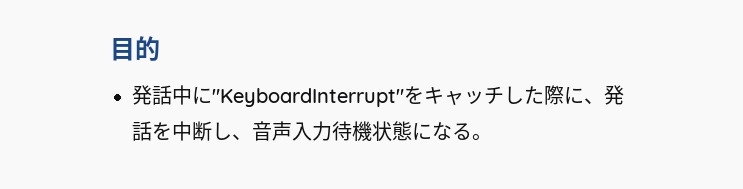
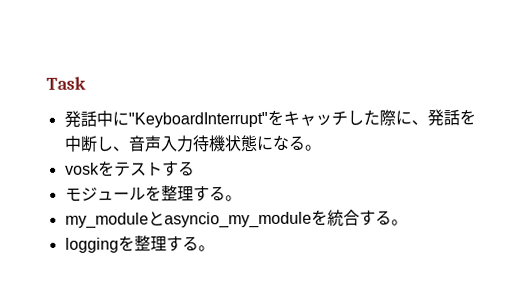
[110,36,160,61] 目的 -> [46,76,86,90] Task
(492, 137) none -> [64,160,195,177] [64,185,242,202] [64,209,408,229] [64,235,215,253] // voskをテストする // モジュールを整理する。 // my_moduleとasyncio_my_moduleを統合する。 // loggingを整理する。

